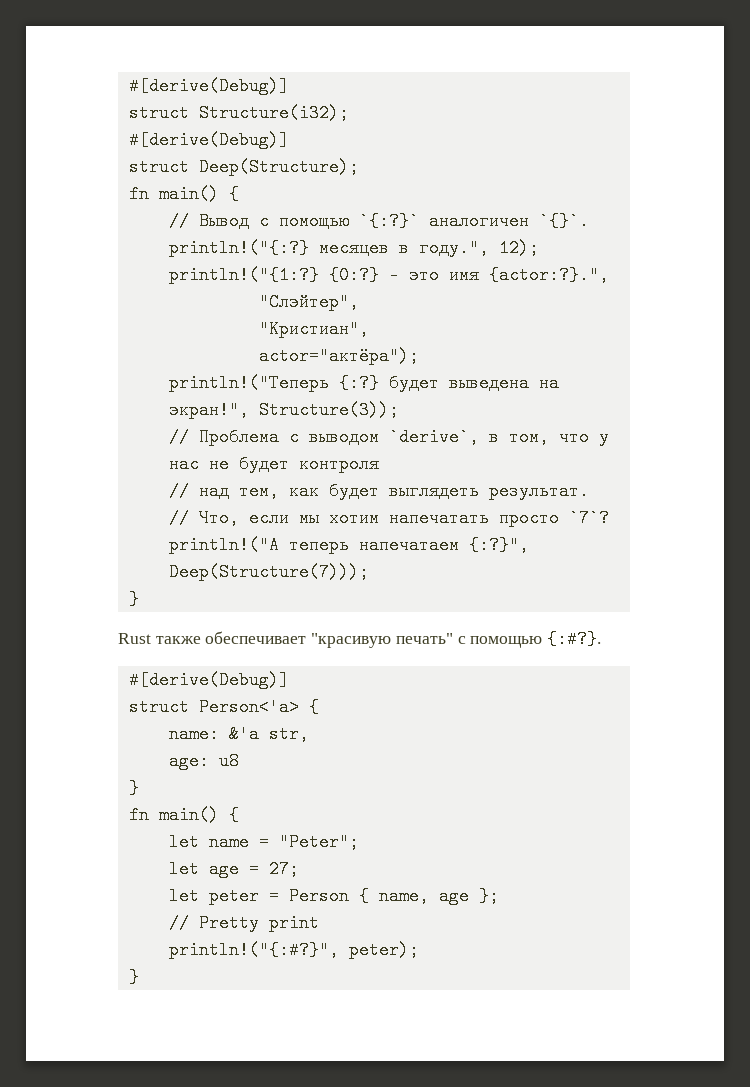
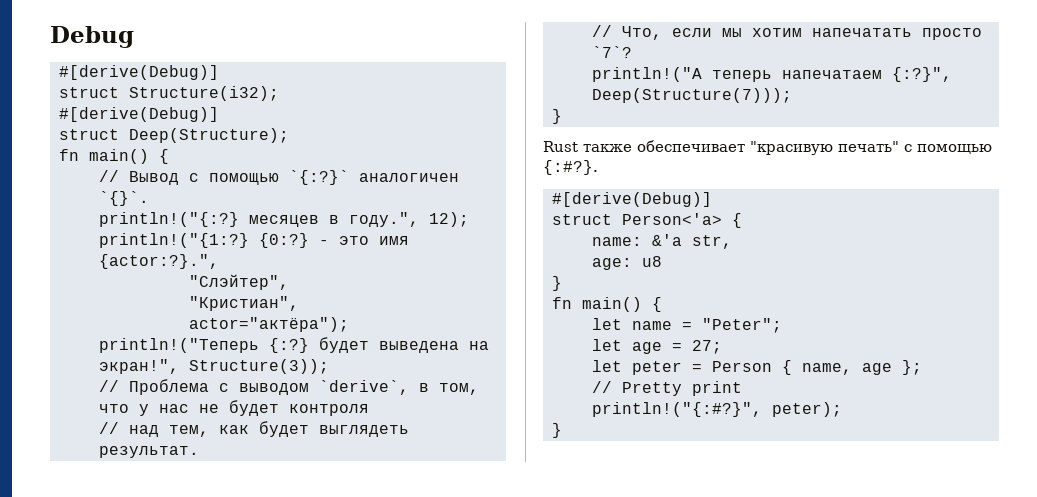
(128, 86) none -> [50,26,134,48] Debug //

